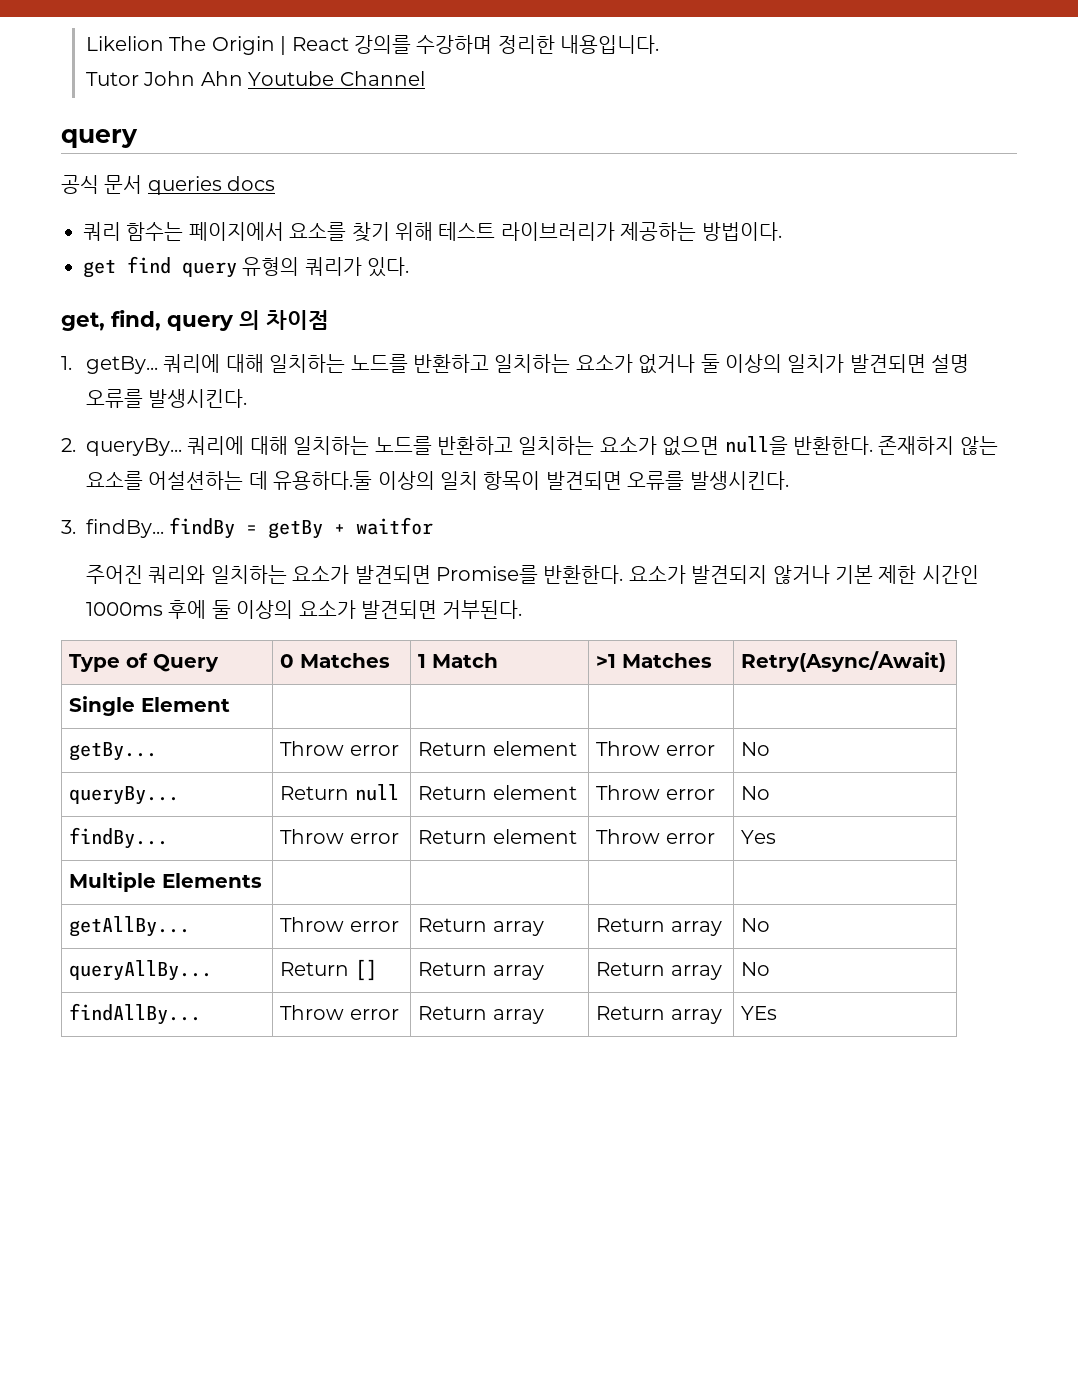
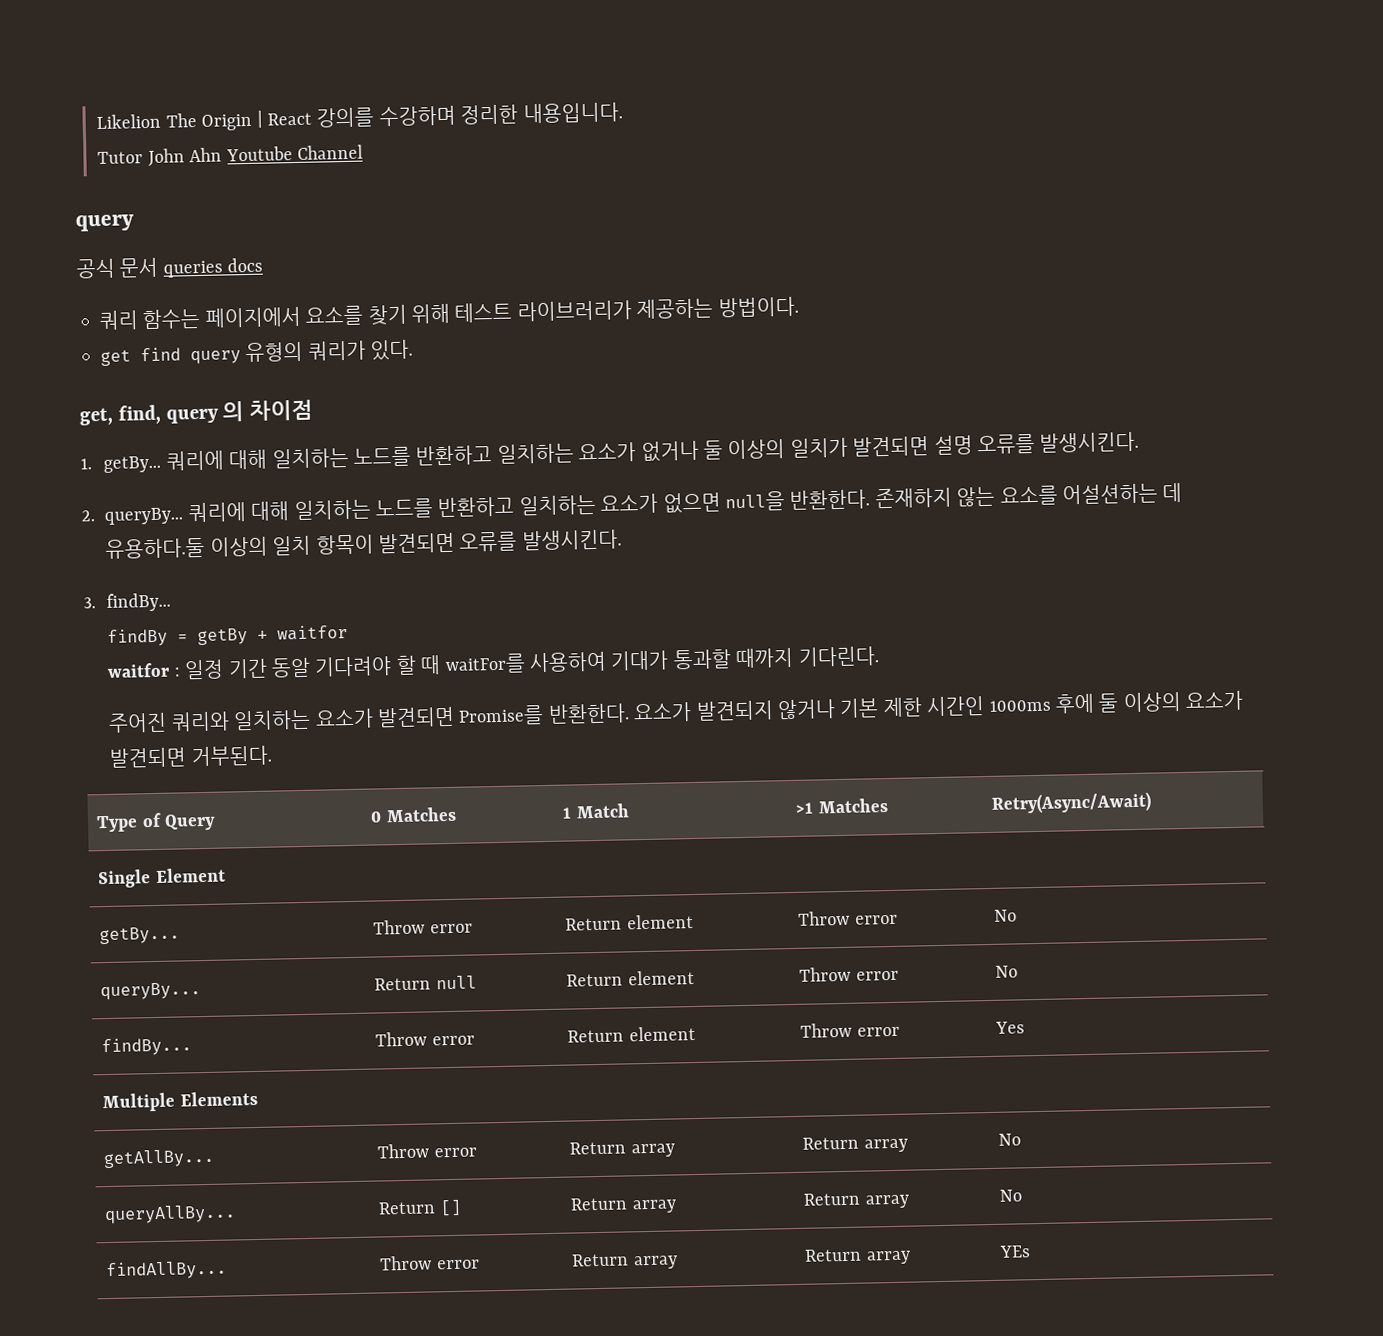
(164, 528) none -> (172, 602) //
(434, 526) none -> [107,646,879,680] // waitfor : 일정 기간 동알 기다려야 할 때 waitFor를 사용하여 기대가 통과할 때까지 기다린다.

